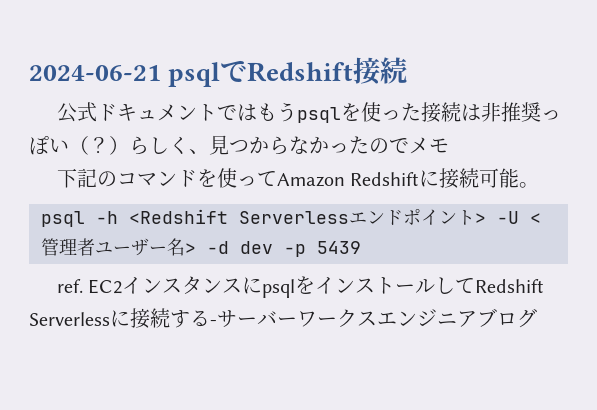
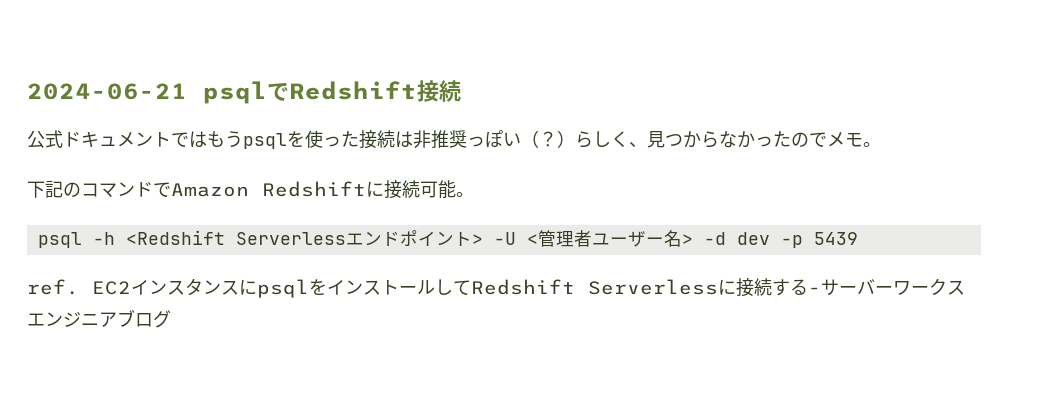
(449, 145) none -> [863,142,881,147] 。
[196,168,277,188] を使って -> [153,182,171,197] で

